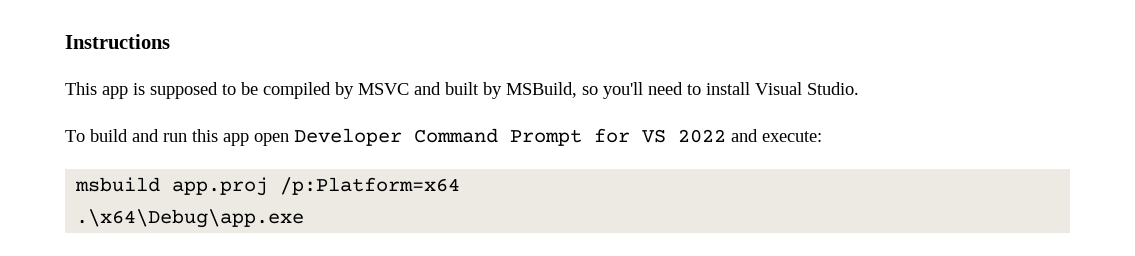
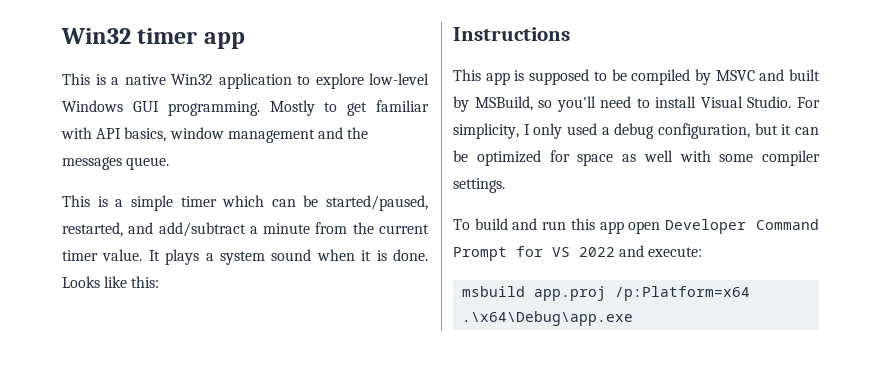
(65, 41) none -> [61,28,245,49] [62,73,429,89] [62,100,429,116] [61,127,369,143] [62,157,170,170] [62,195,428,211] [62,222,429,237] [62,249,428,265] [62,276,160,288] Win32 timer app // This is a native Win32 application to explore low-level Windows GUI programming. Mostly to get familiar with API basics, window management and the messages queue. // This is a simple timer which can be started/paused, restarted, and add/subtract a minute from the current timer value. It plays a system sound when it is done. Looks like this: //
(859, 88) none -> [797,97,820,108] [453,123,819,139] [453,150,820,166] [453,178,505,193] For simplicity, I only used a debug configuration, but it can be optimized for space as well with some compiler settings.

